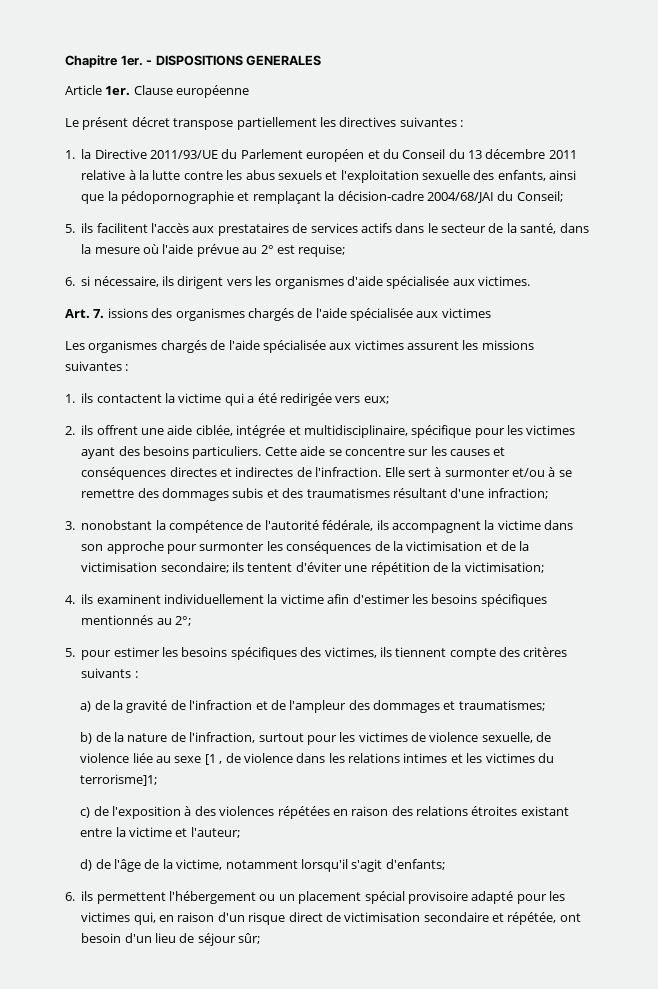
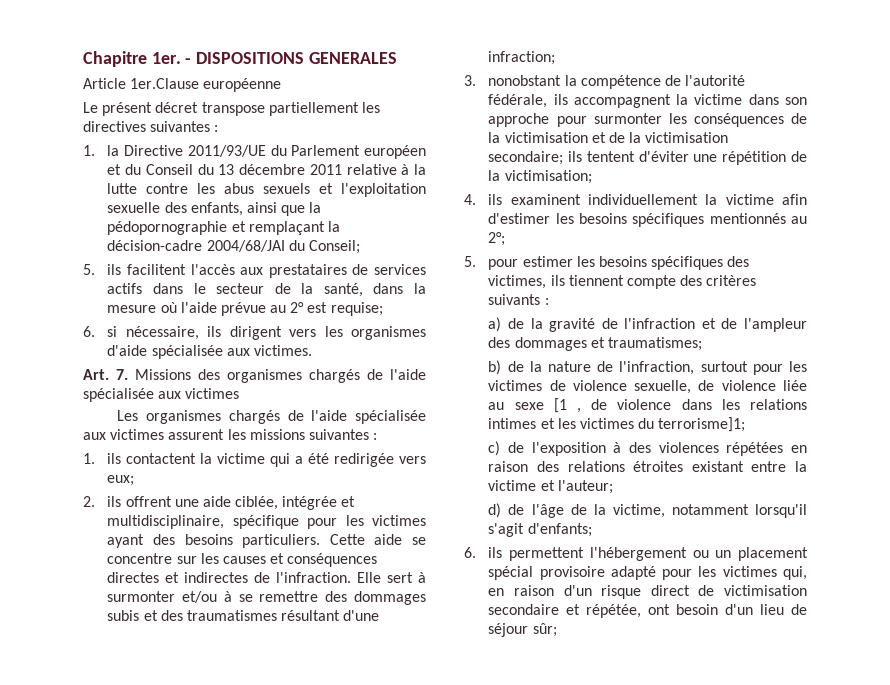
[105,85,173,95] 1er. Clause -> [130,78,200,89] 1er.Clause
[107,308,148,318] issions -> [135,369,191,380] Missions

